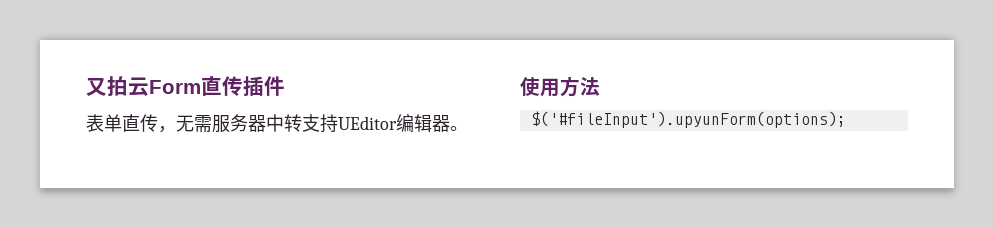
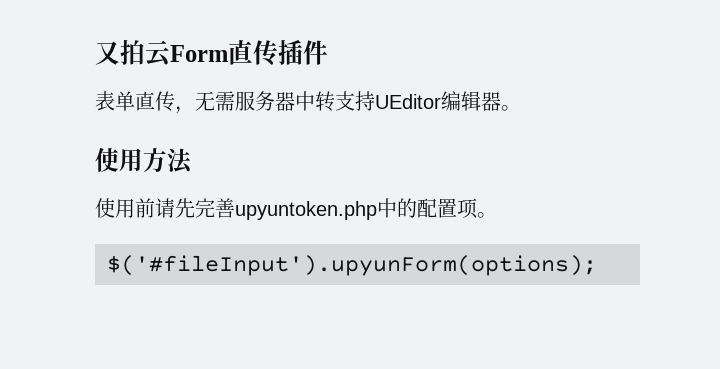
(600, 86) none -> [95,198,497,220] // 使用前请先完善upyuntoken.php中的配置项。

